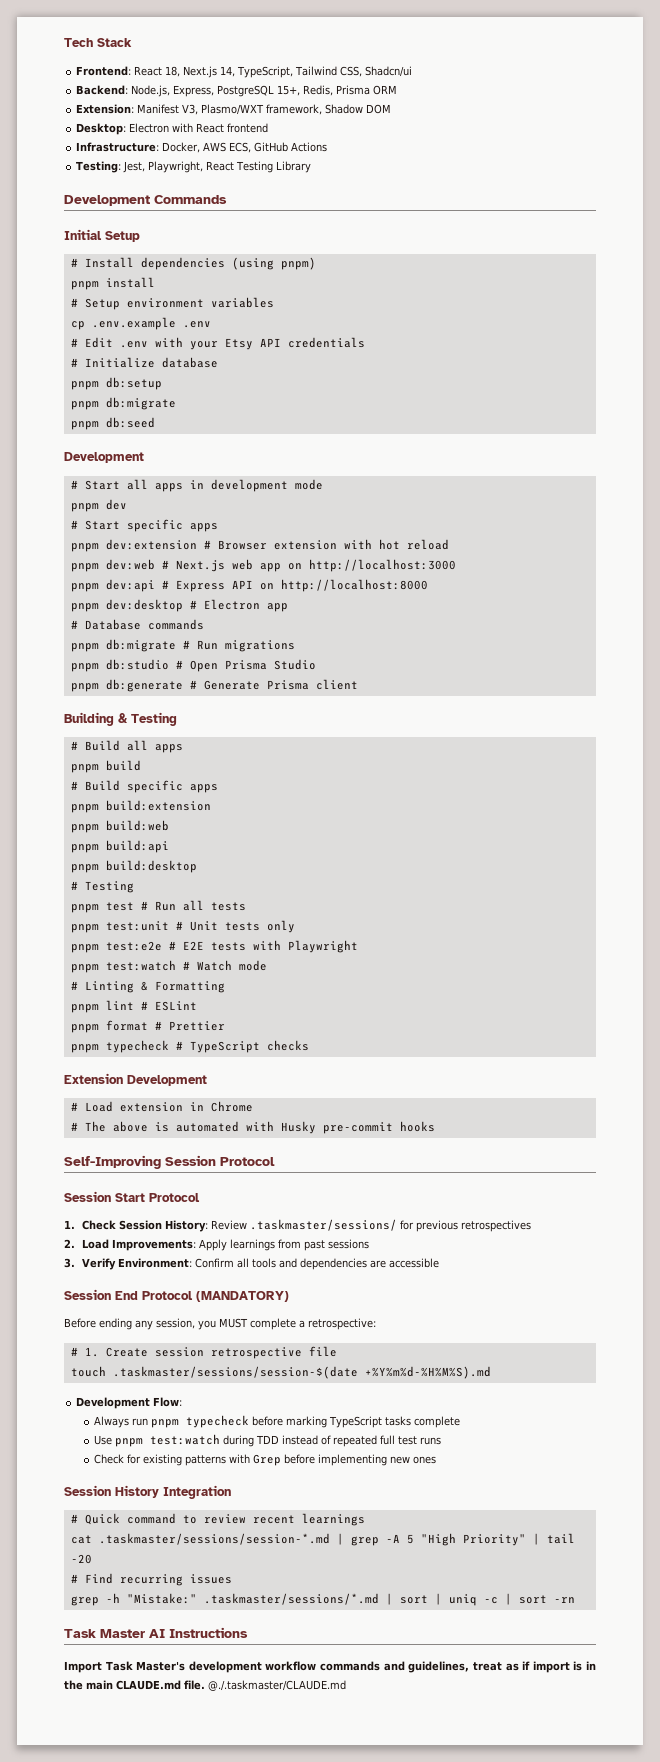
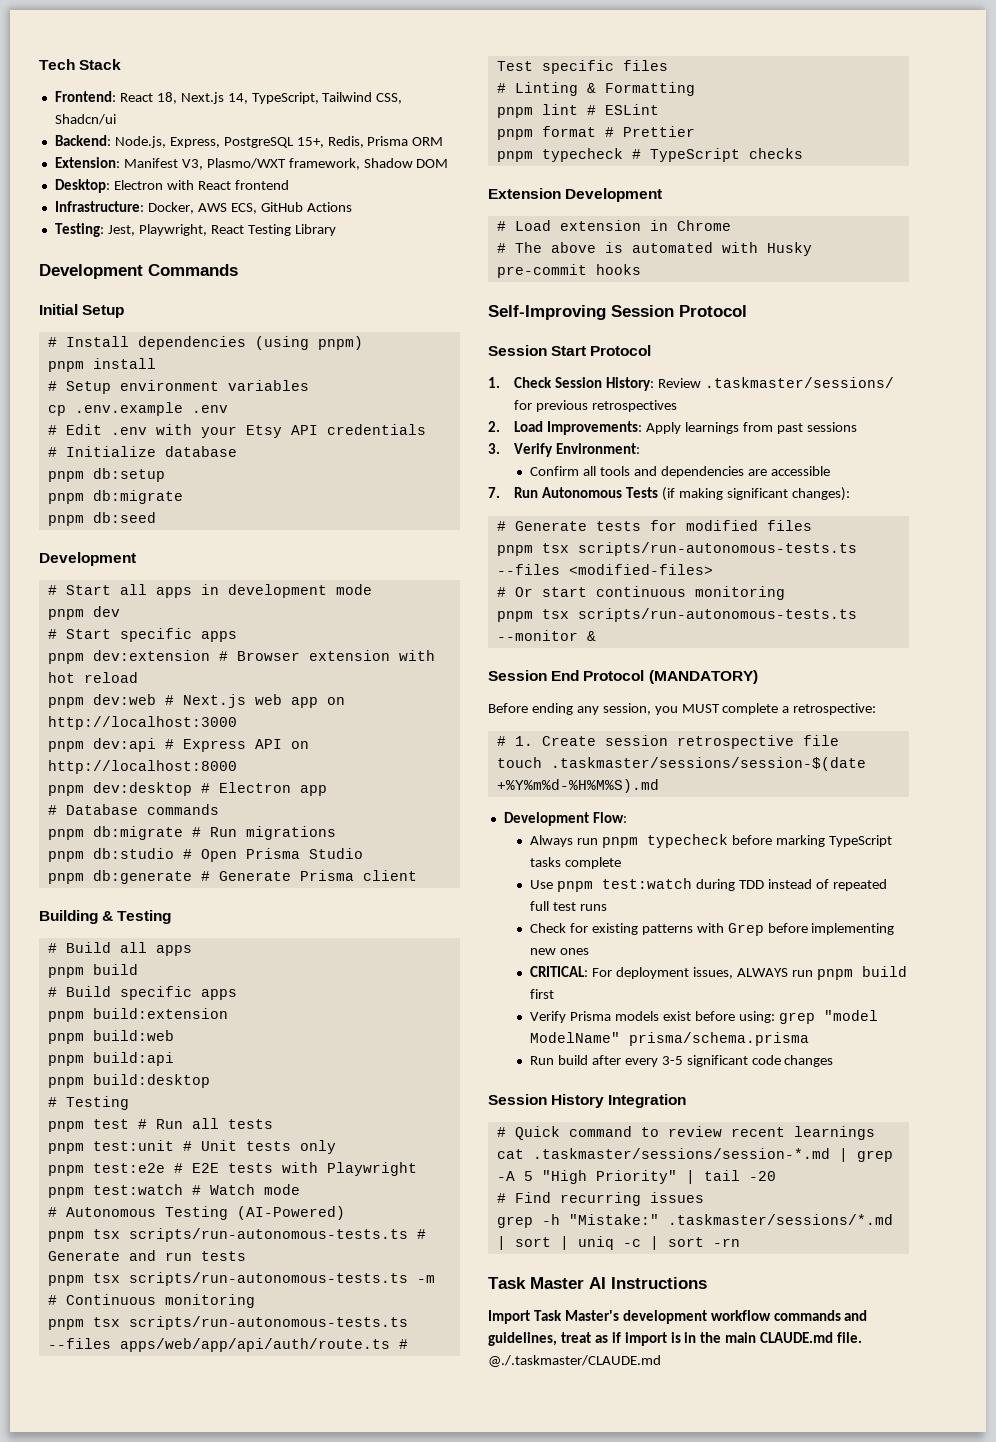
(267, 965) none -> [47,1206,345,1220] [47,1228,426,1242] [47,1250,246,1261] [47,1272,435,1286] [47,1294,255,1308] [47,1316,408,1330] [47,1338,408,1352] [496,60,668,74] // # Autonomous Testing (AI-Powered) // pnpm tsx scripts/run-autonomous-tests.ts # Generate and run tests // pnpm tsx scripts/run-autonomous-tests.ts -m # Continuous monitoring // pnpm tsx scripts/run-autonomous-tests.ts --files apps/web/app/api/auth/route.ts # Test specific files
(193, 1263) none -> (641, 448) //
(440, 1263) none -> [488,487,850,501] [496,520,812,531] [496,542,857,556] [496,564,713,575] [496,586,785,600] [496,608,857,622] [496,630,596,641] // 7. Run Autonomous Tests (if making significant changes): // # Generate tests for modified files // pnpm tsx scripts/run-autonomous-tests.ts --files <modified-files> // # Or start continuous monitoring // pnpm tsx scripts/run-autonomous-tests.ts --monitor &
(437, 1460) none -> [530,966,907,980] [530,989,555,999] [530,1010,878,1024] [530,1032,810,1046] [530,1055,834,1067] // CRITICAL: For deployment issues, ALWAYS run pnpm build first // Verify Prisma models exist before using: grep "model ModelName" prisma/schema.prisma // Run build after every 3-5 significant code changes

